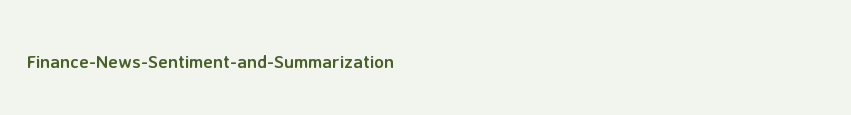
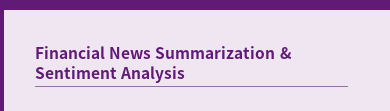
[27,55,394,68] Finance-News-Sentiment-and-Summarization -> [35,46,292,59] [35,66,186,83] Financial News Summarization & Sentiment Analysis

